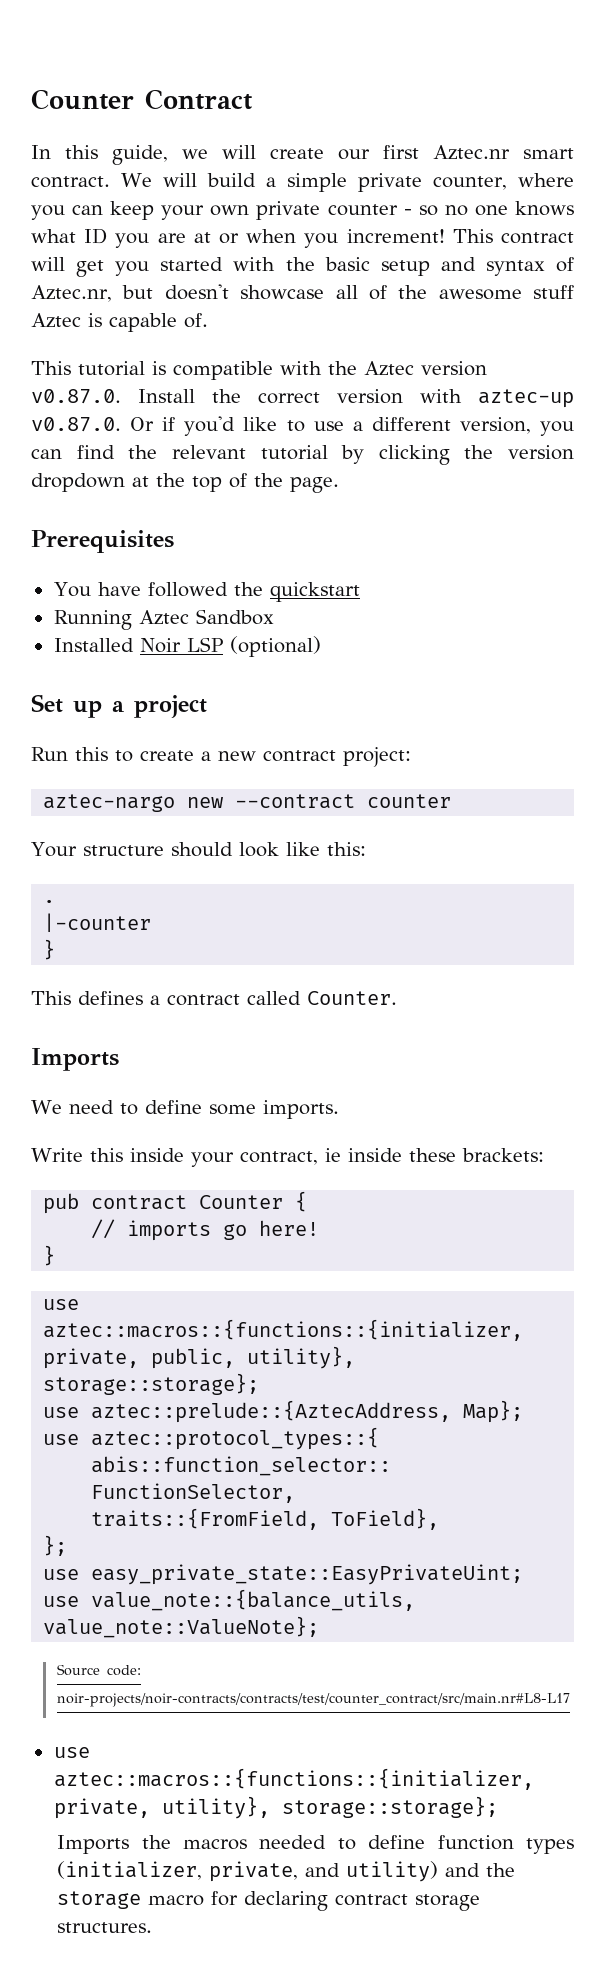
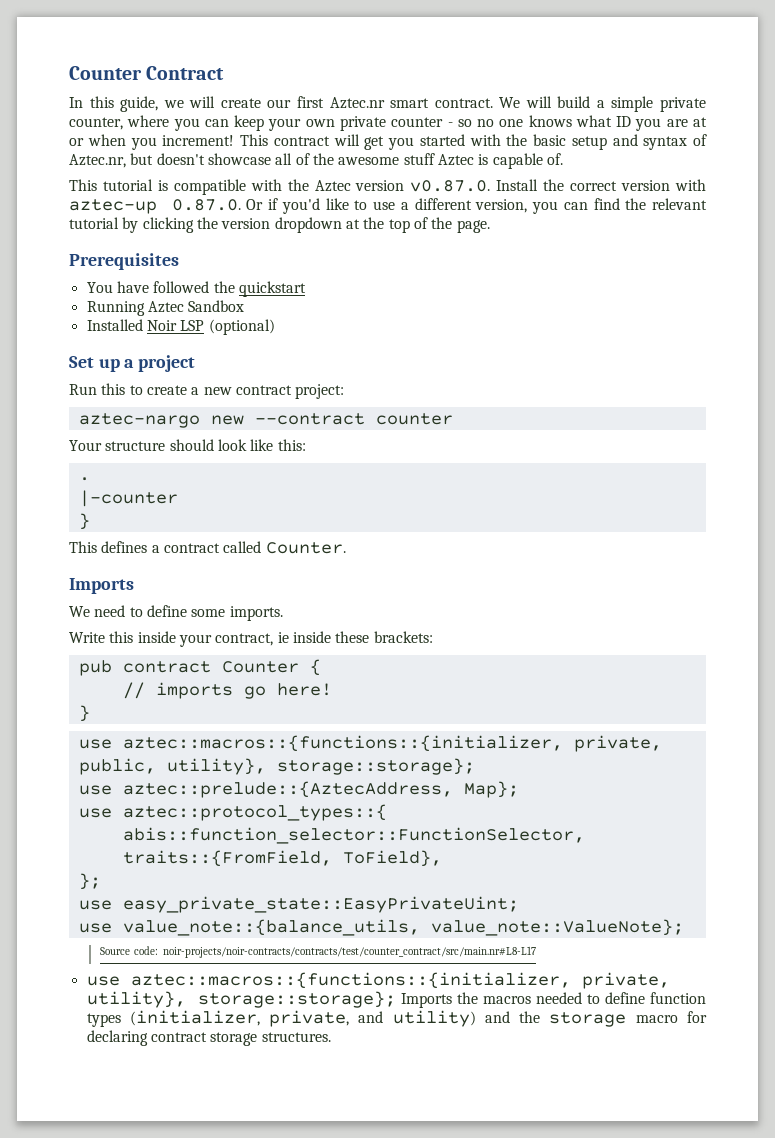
[31,417,121,432] v0.87.0. -> [171,199,241,211] 0.87.0.
(498, 1807) // -> (397, 999) none

